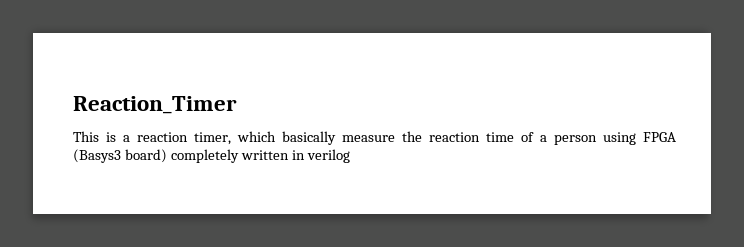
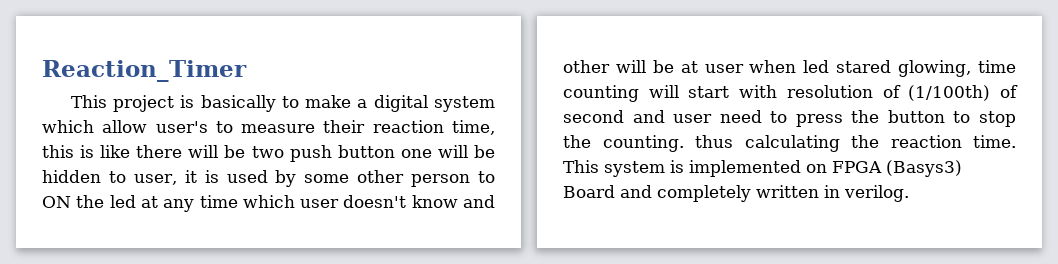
[106,131,676,145] [73,149,167,163] is a reaction timer, which basically measure the reaction time of a person using FPGA (Basys3 board) -> [113,95,495,112] [42,120,495,135] [42,145,495,162] [42,170,496,187] [42,195,496,212] [563,60,1016,77] [563,85,1018,102] [563,110,1016,127] [563,135,1016,152] [563,160,962,177] [563,185,652,198] project is basically to make a digital system which allow user's to measure their reaction time, this is like there will be two push button one will be hidden to user, it is used by some other person to ON the led at any time which user doesn't know and other will be at user when led stared glowing, time counting will start with resolution of (1/100th) of second and user need to press the button to stop the counting. thus calculating the reaction time. This system is implemented on FPGA (Basys3) Board and
[306,149,350,163] verilog -> [844,185,909,202] verilog.

